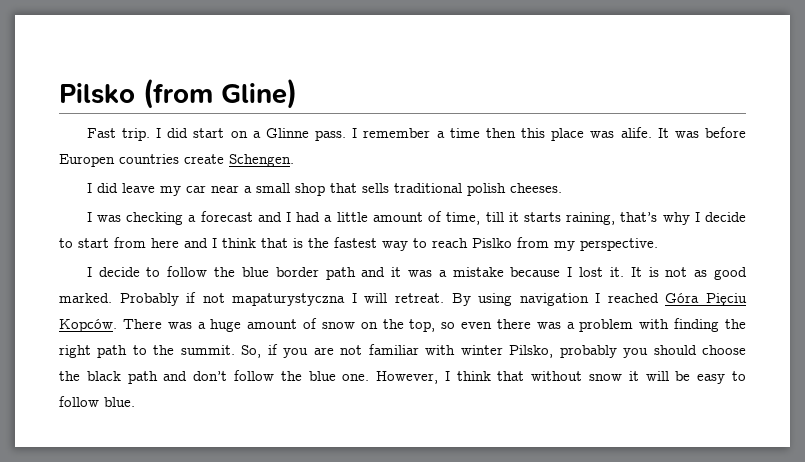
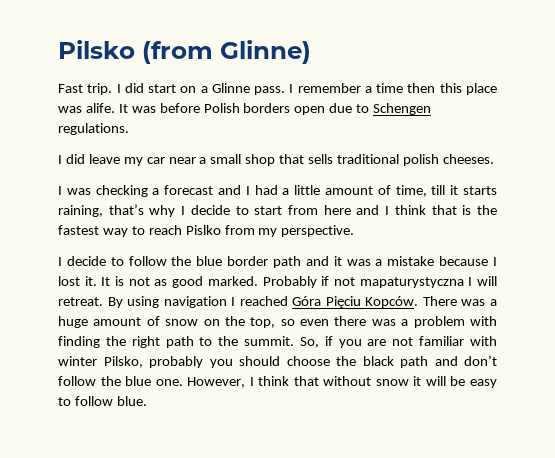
[221,78,297,109] Gline) -> [220,40,311,64] Glinne)
[59,154,294,167] Europen countries create Schengen. -> [203,103,432,115] [58,123,129,135] Polish borders open due to Schengen regulations.

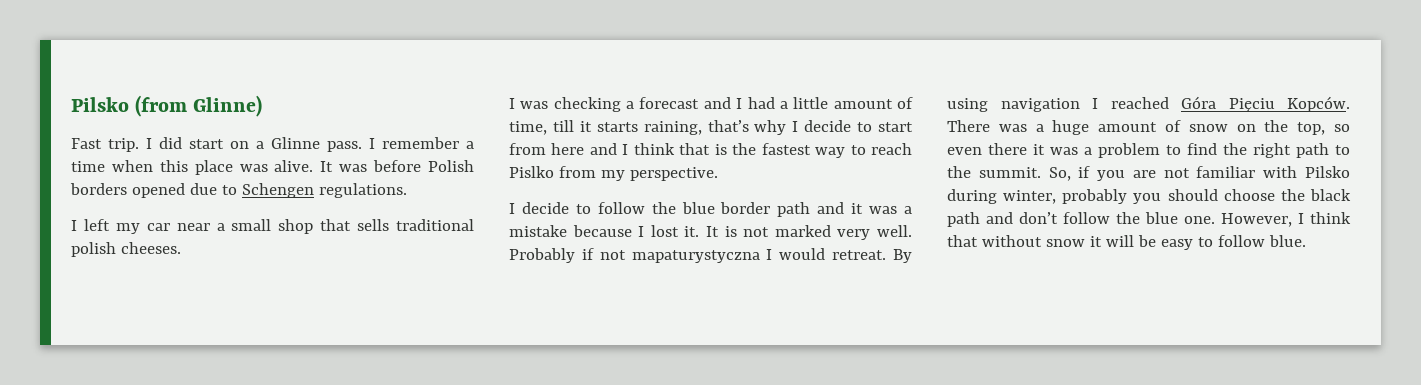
[407,83,436,93] then -> [111,160,153,172] when
[85,103,115,113] alife. -> [274,160,314,172] alive.
[294,106,326,115] open -> [131,183,185,198] opened
[65,154,120,164] did leave -> [83,219,110,231] left
[154,276,258,288] as good marked. -> [774,225,912,240] marked very well.
[476,276,497,286] will -> [779,248,826,260] would
(367, 321) none -> [1033,144,1045,155] it
[469,316,497,326] [58,336,100,348] with finding -> [1166,143,1217,155] to find
[58,356,143,368] winter Pilsko, -> [1305,166,1350,178] [947,189,1057,204] Pilsko during winter,

